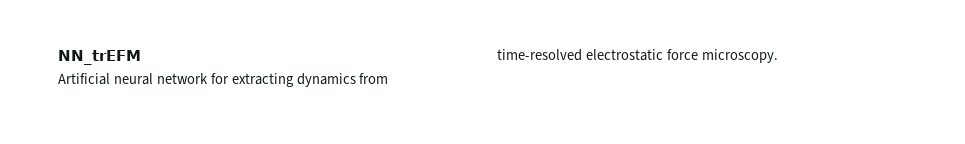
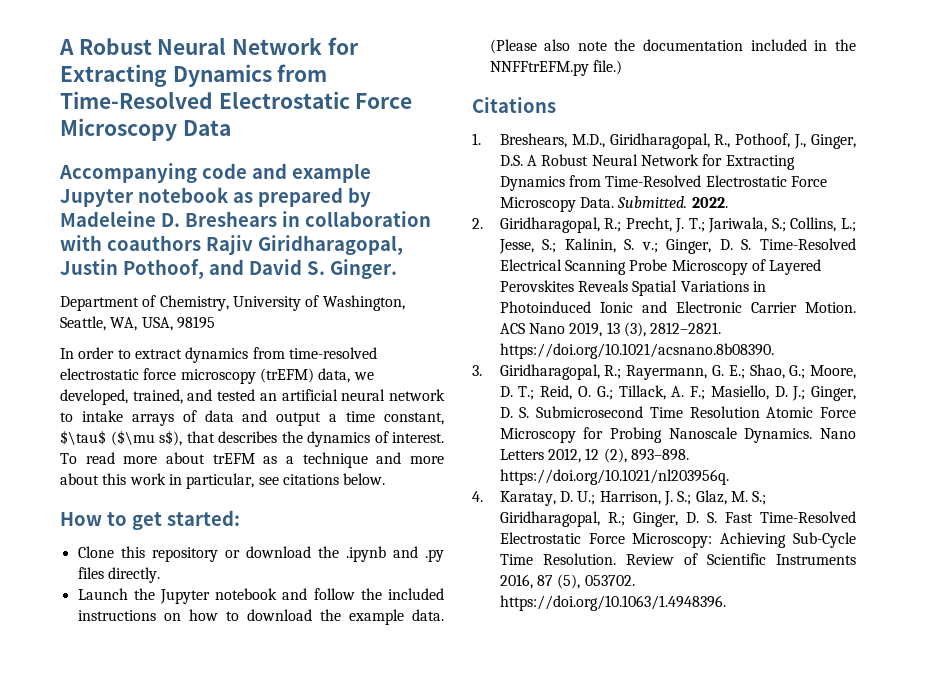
[58,50,141,65] [58,73,294,87] NN_trEFM // Artificial neural network for extracting -> [59,37,359,55] [60,64,328,87] [60,91,413,109] [60,118,231,141] [59,163,371,183] [60,187,371,207] [60,211,431,227] [60,235,403,255] [60,259,397,279] [60,295,405,311] [60,316,215,331] [60,347,182,359] A Robust Neural Network for Extracting Dynamics from Time-Resolved Electrostatic Force Microscopy Data // Accompanying code and example Jupyter notebook as prepared by Madeleine D. Breshears in collaboration with coauthors Rajiv Giridharagopal, Justin Pothoof, and David S. Ginger. // Department of Chemistry, University of Washington, Seattle, WA, USA, 98195 // In order to extract
[701,49,778,63] microscopy. -> [180,368,374,384] [60,389,445,405] [60,410,445,426] [60,430,444,447] [60,452,444,468] [60,473,386,489] [60,510,240,530] [77,546,445,562] [77,567,160,583] [77,588,444,604] [77,609,444,625] [489,39,856,54] [489,60,622,76] [472,97,556,113] [472,133,856,149] [499,154,795,170] [499,175,828,191] [499,196,728,212] [472,217,856,233] [498,238,856,254] [499,259,822,275] [499,280,767,296] [499,301,856,313] [499,322,722,337] [499,343,774,359] [472,364,856,380] [499,385,856,401] [499,406,856,418] [499,427,856,443] [499,448,690,463] [499,469,729,485] [472,490,767,506] [499,511,856,527] [499,532,856,548] [499,553,856,565] [499,574,635,589] [499,595,726,611] microscopy (trEFM) data, we developed, trained, and tested an artificial neural network to intake arrays of data and output a time constant, $\tau$ ($\mu s$), that describes the dynamics of interest. To read more about trEFM as a technique and more about this work in particular, see citations below. // How to get started: // Clone this repository or download the .ipynb and .py files directly. // Launch the Jupyter notebook and follow the included instructions on how to download the example data. (Please also note the documentation included in the NNFFtrEFM.py file.) // Citations // 1. Breshears, M.D., Giridharagopal, R., Pothoof, J., Ginger, D.S. A Robust Neural Network for Extracting Dynamics from Time-Resolved Electrostatic Force Microscopy Data. Submitted. 2022. // 2. Giridharagopal, R.; Precht, J. T.; Jariwala, S.; Collins, L.; Jesse, S.; Kalinin, S. v.; Ginger, D. S. Time-Resolved Electrical Scanning Probe Microscopy of Layered Perovskites Reveals Spatial Variations in Photoinduced Ionic and Electronic Carrier Motion. ACS Nano 2019, 13 (3), 2812–2821. https://doi.org/10.1021/acsnano.8b08390. // 3. Giridharagopal, R.; Rayermann, G. E.; Shao, G.; Moore, D. T.; Reid, O. G.; Tillack, A. F.; Masiello, D. J.; Ginger, D. S. Submicrosecond Time Resolution Atomic Force Microscopy for Probing Nanoscale Dynamics. Nano Letters 2012, 12 (2), 893–898. https://doi.org/10.1021/nl203956q. // 4. Karatay, D. U.; Harrison, J. S.; Glaz, M. S.; Giridharagopal, R.; Ginger, D. S. Fast Time-Resolved Electrostatic Force Microscopy: Achieving Sub-Cycle Time Resolution. Review of Scientific Instruments 2016, 87 (5), 053702. https://doi.org/10.1063/1.4948396.

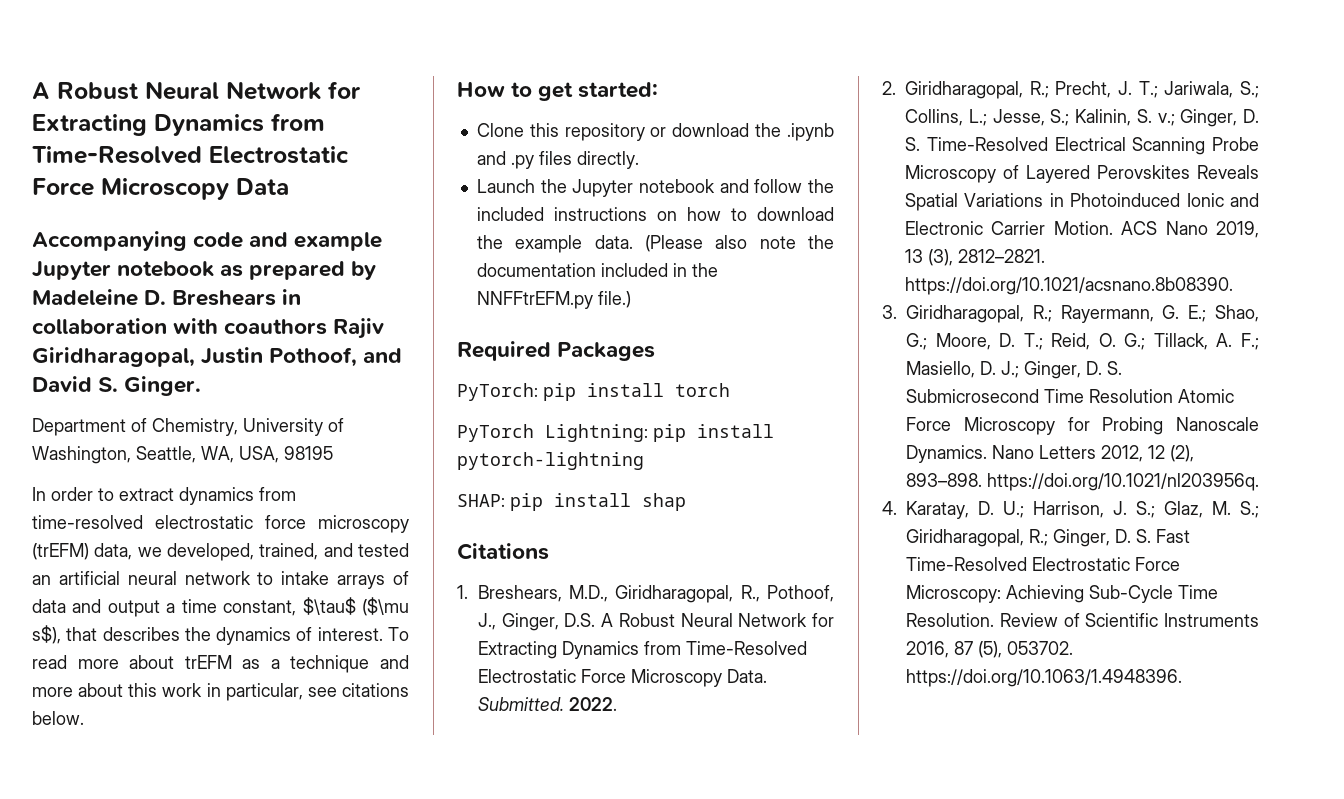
(622, 67) none -> [457,341,656,361] [457,383,730,401] [457,424,774,442] [457,452,644,470] [457,493,686,511] // Required Packages // PyTorch: pip install torch // PyTorch Lightning: pip install pytorch-lightning // SHAP: pip install shap

